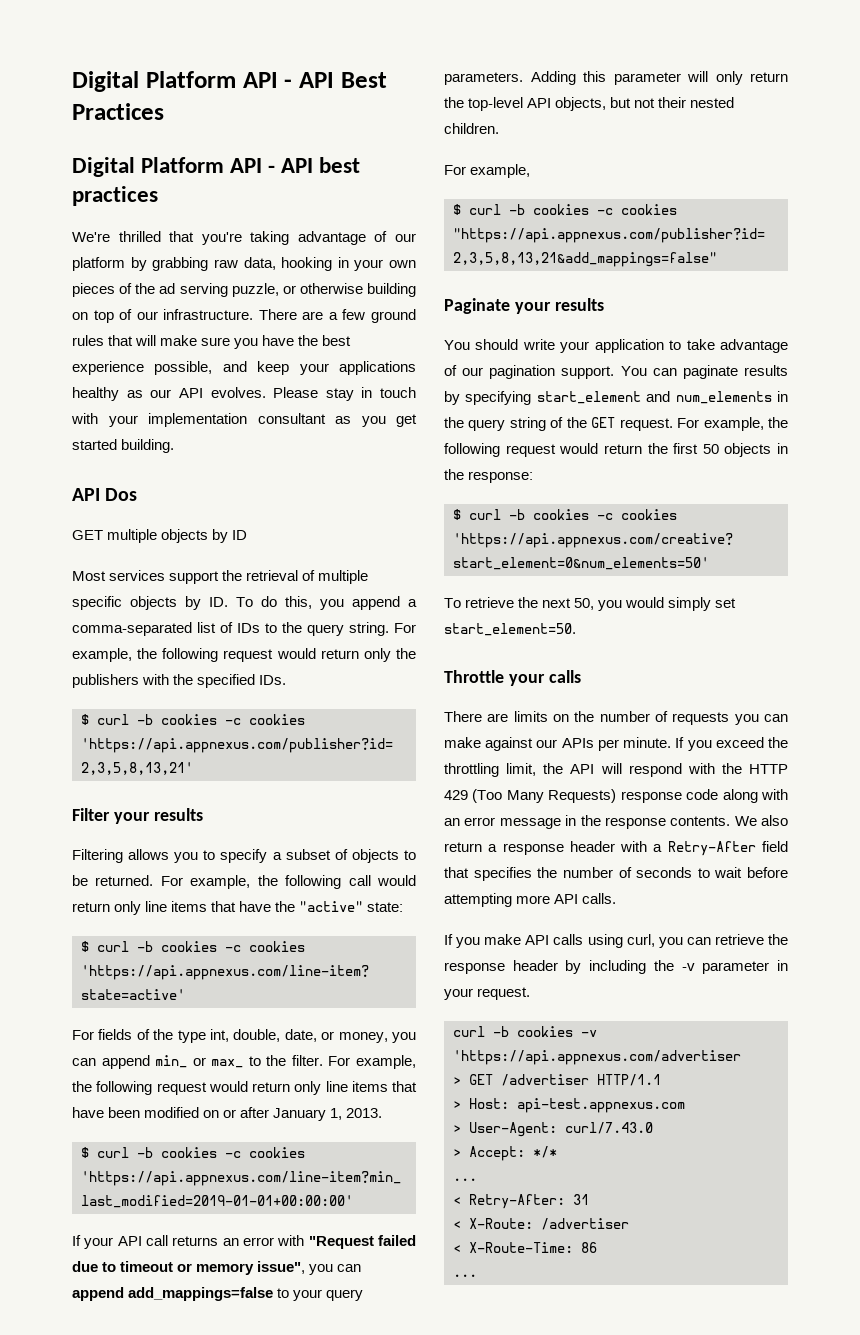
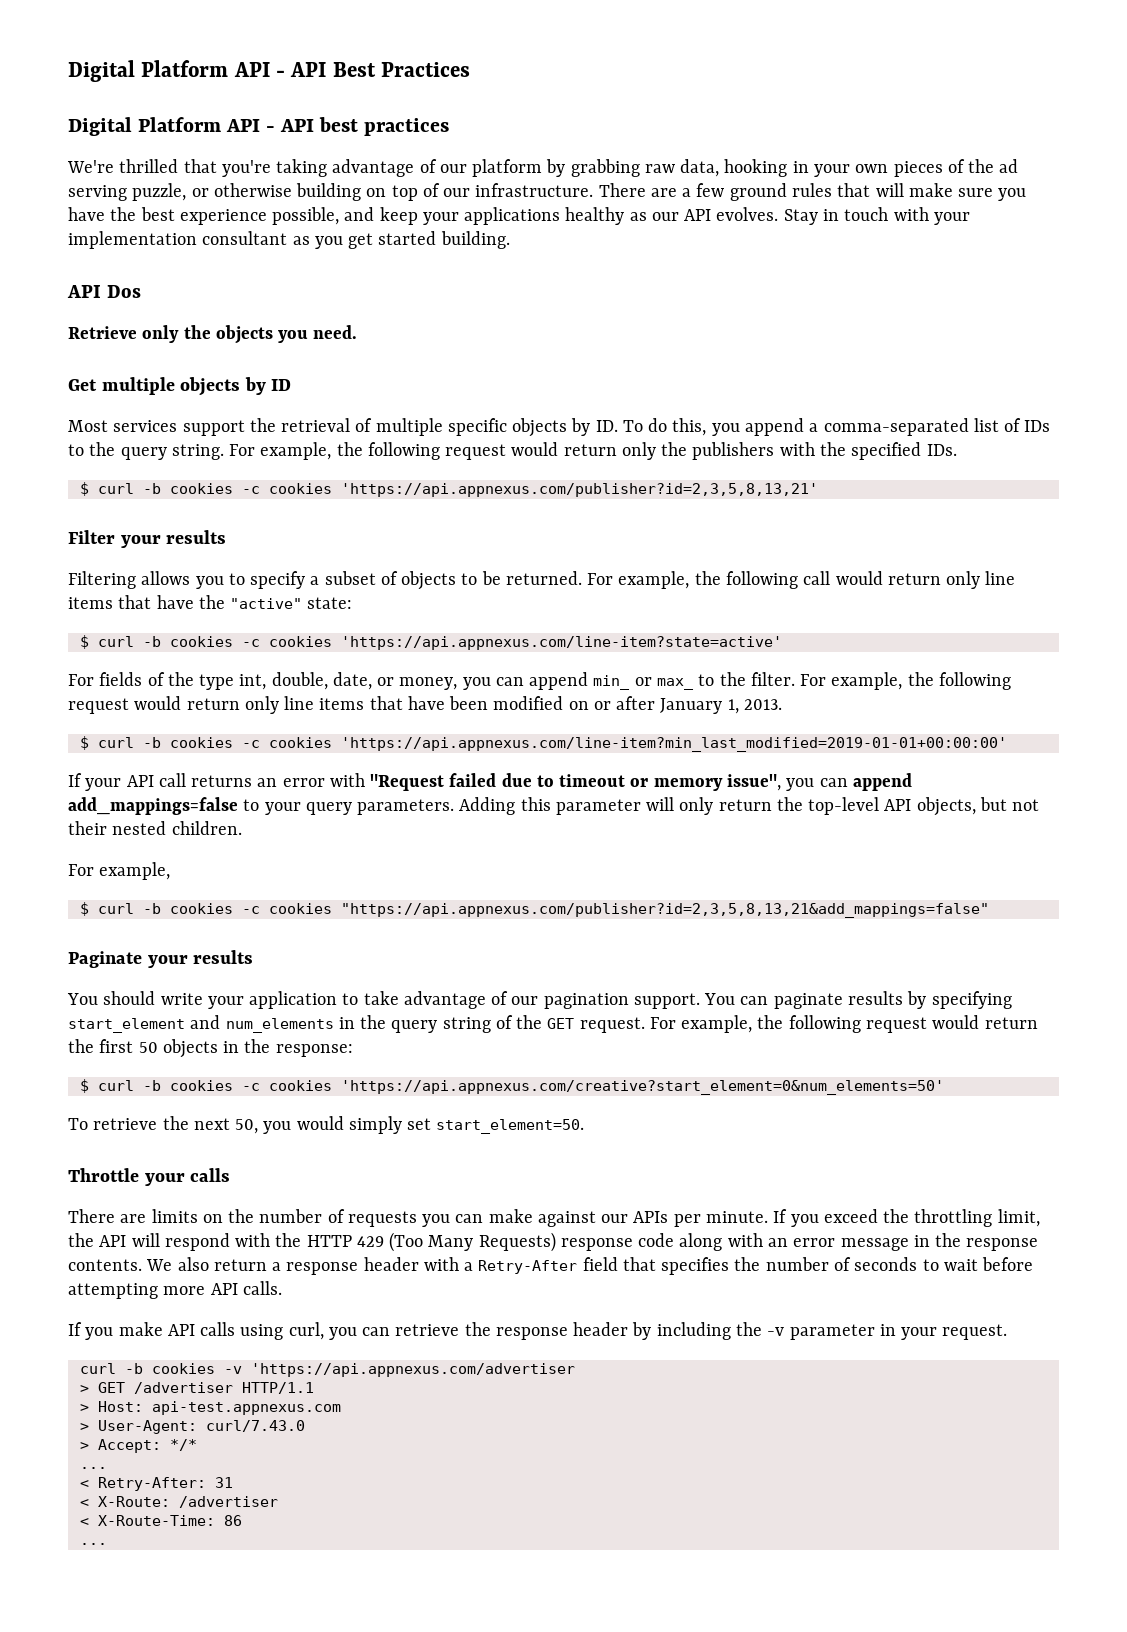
[273,387,354,401] Please stay -> [783,209,818,225] Stay
[72,530,103,540] GET -> [68,325,358,344] [68,379,97,391] Retrieve only the objects you need. // Get

